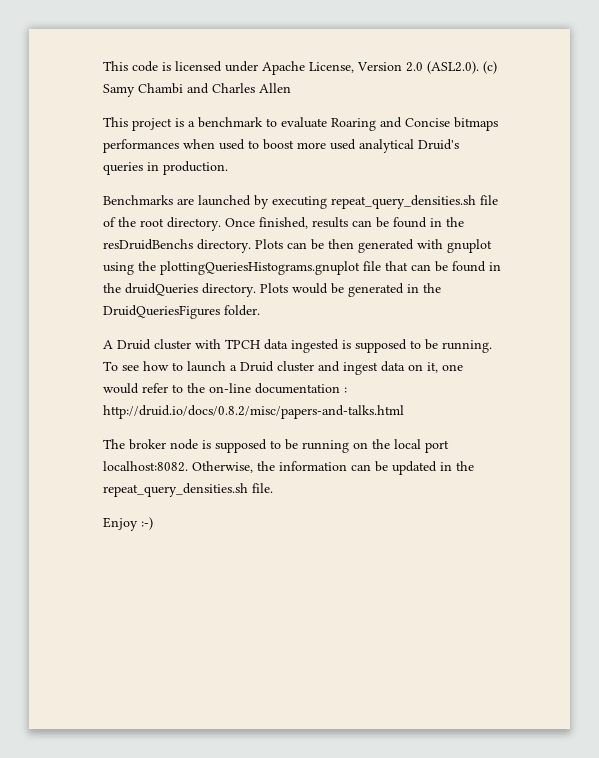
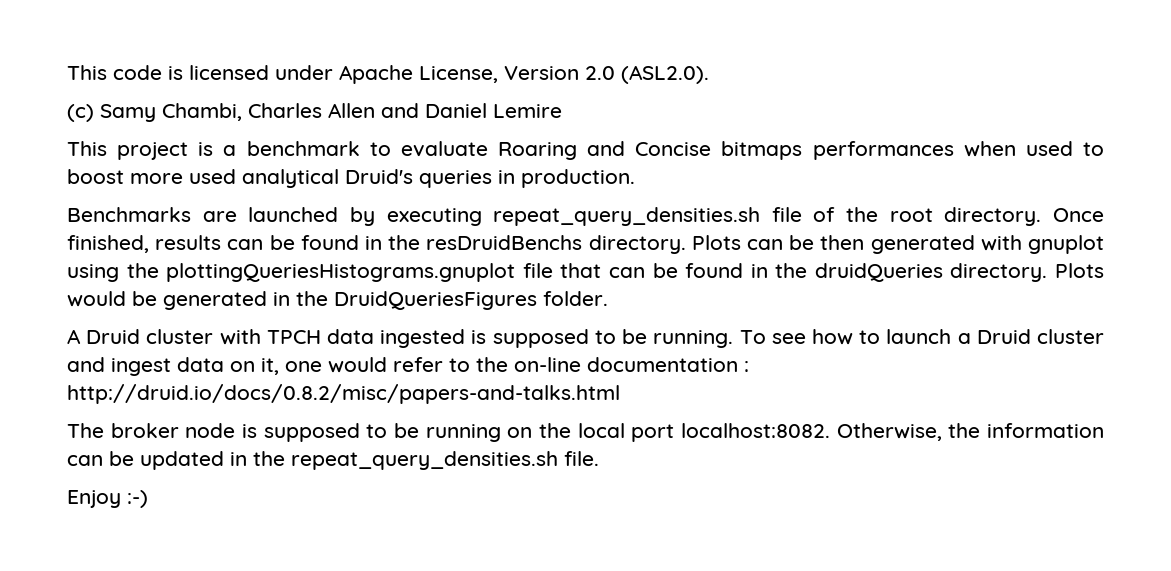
(479, 67) none -> (709, 74) //
[138,83,209,94] Chambi and -> [162,103,242,121] Chambi,
(291, 88) none -> [381,103,562,118] and Daniel Lemire

